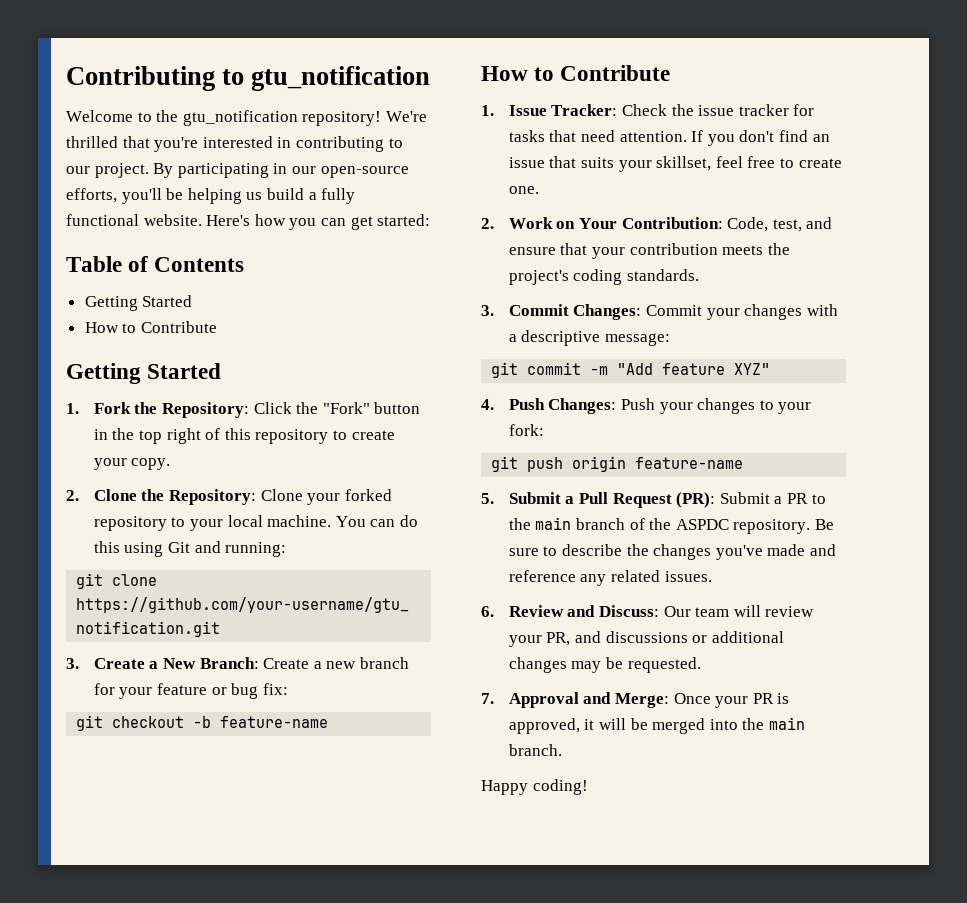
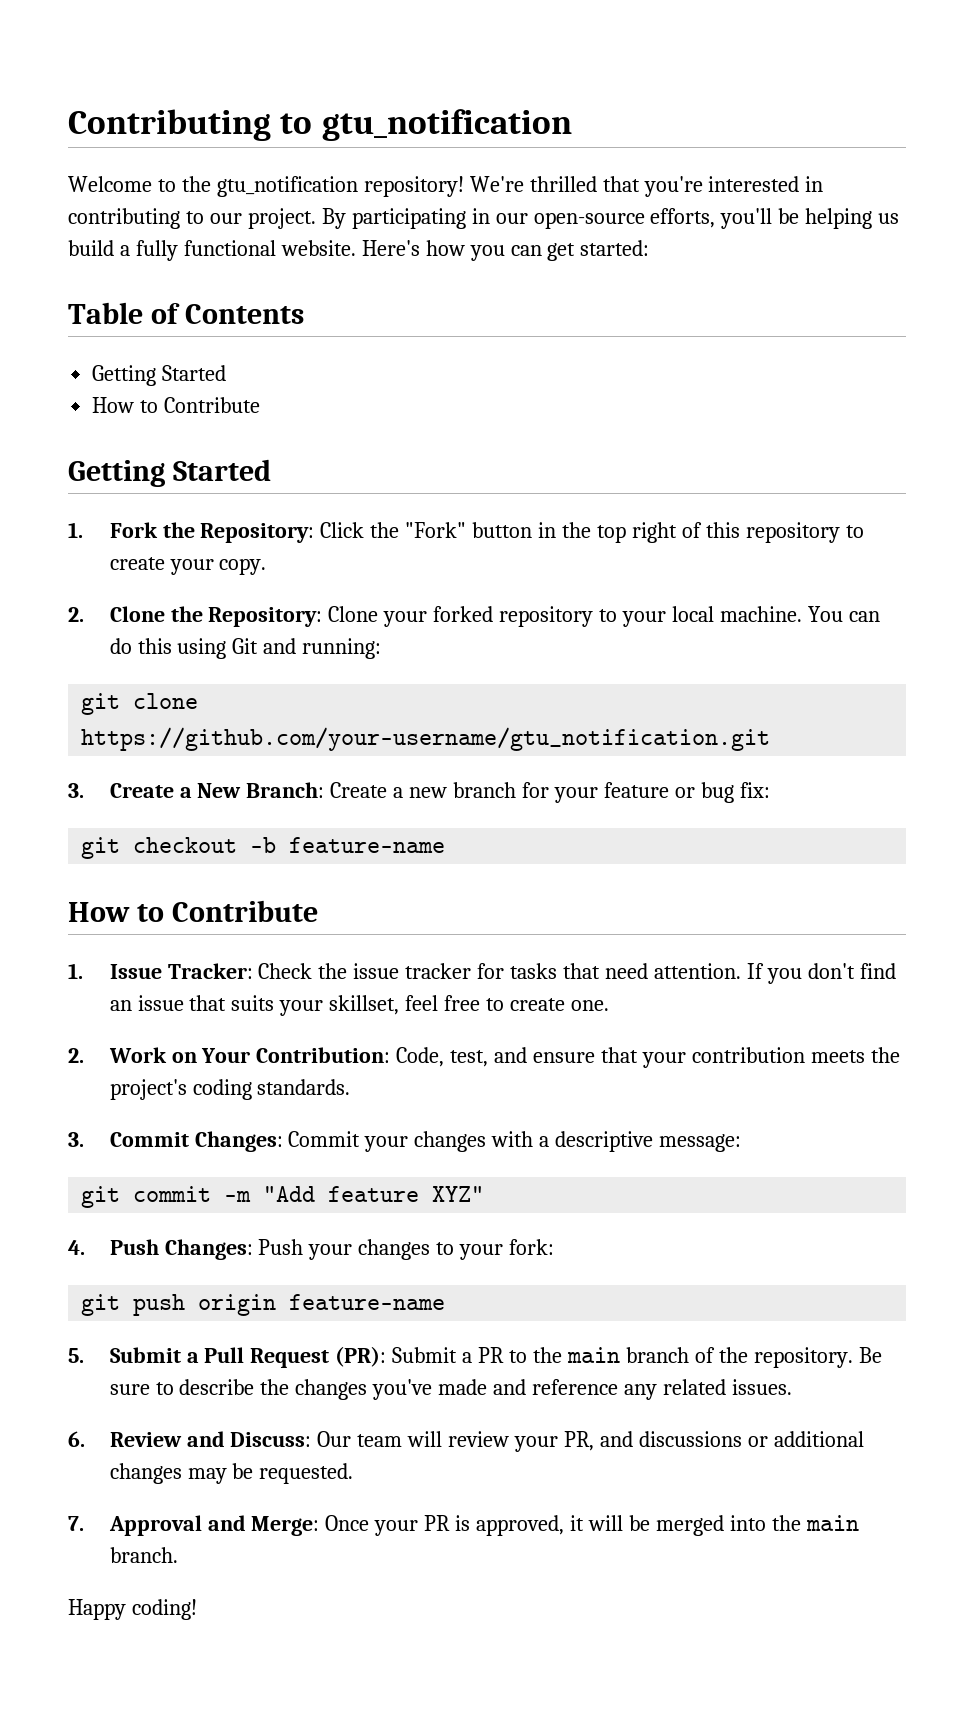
[675,519,729,530] ASPDC -> (748, 1355) none

